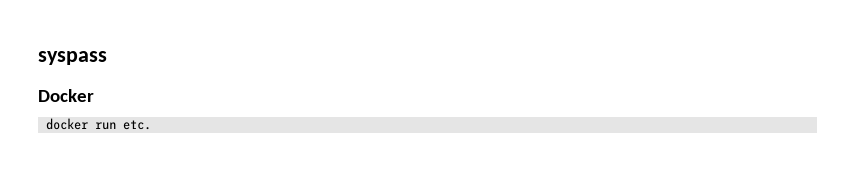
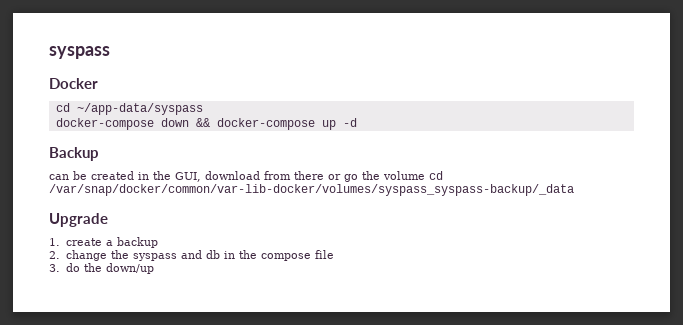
[46,118,152,130] docker run etc. -> [55,103,203,115] [55,118,357,130] [49,147,99,161] [49,171,443,182] [49,184,574,196] [49,213,108,227] [49,237,159,248] [49,250,335,261] [49,263,155,274] cd ~/app-data/syspass // docker-compose down && docker-compose up -d // Backup // can be created in the GUI, download from there or go the volume cd /var/snap/docker/common/var-lib-docker/volumes/syspass_syspass-backup/_data // Upgrade // 1. create a backup // 2. change the syspass and db in the compose file // 3. do the down/up

